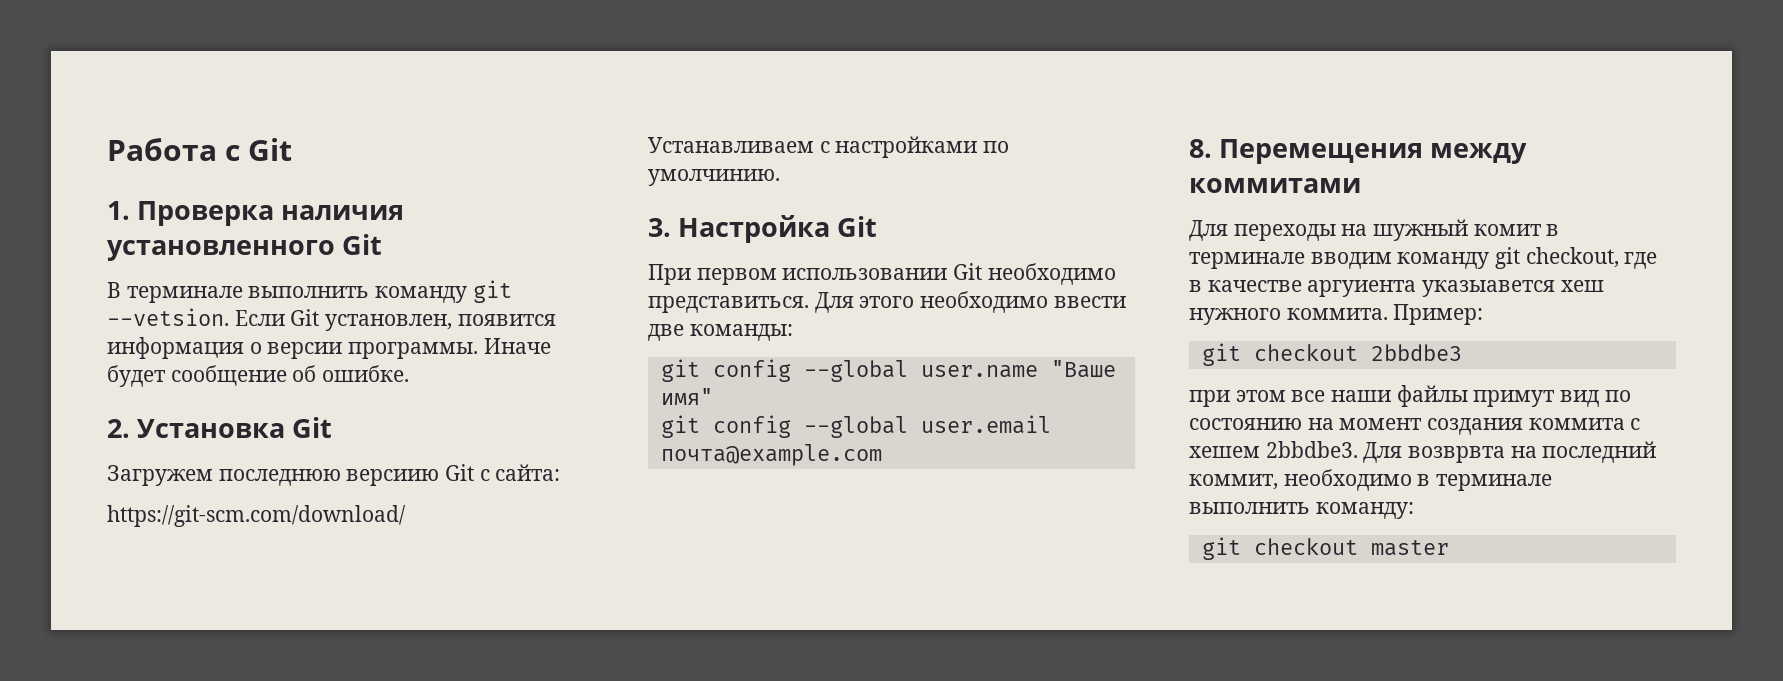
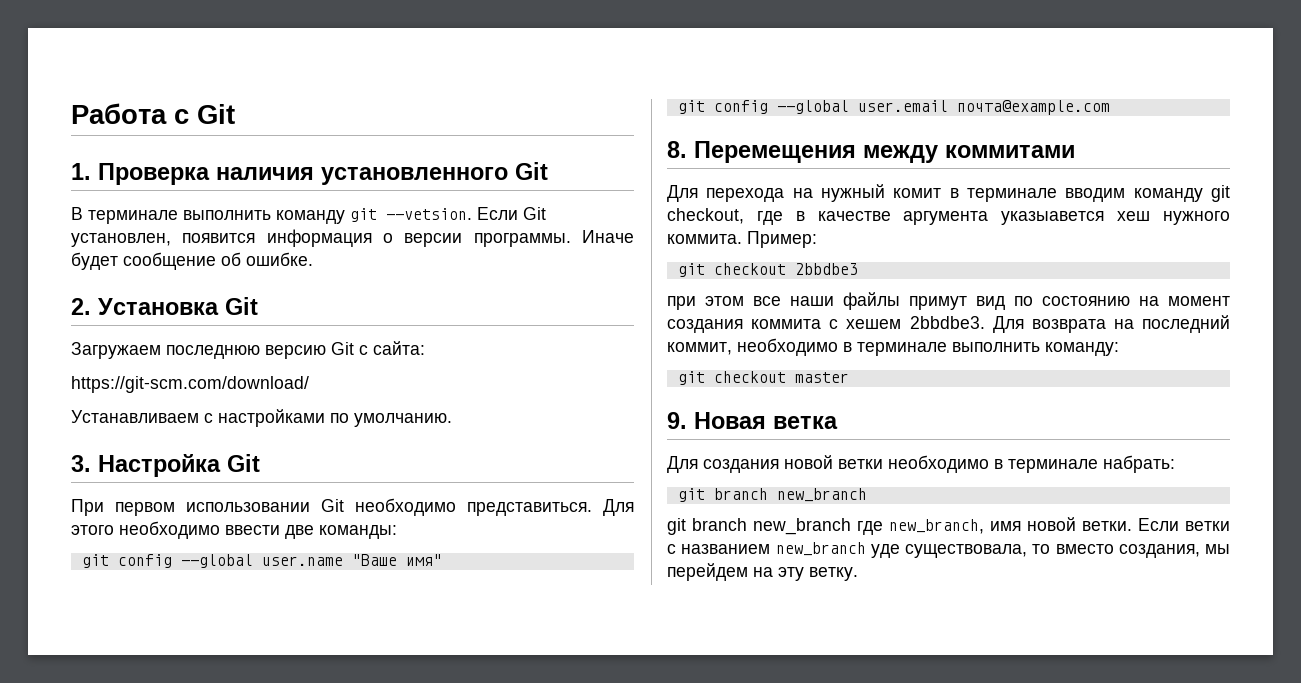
[107,465,440,486] Загружем последнюю версиию -> [71,342,326,359] Загружаем последнюю версию
[648,169,780,186] умолчинию. -> [354,413,452,427] умолчанию.
[1233,219,1469,241] переходы на шужный -> [706,184,885,202] перехода на нужный
[1307,280,1417,297] аргуиента -> [903,211,989,225] аргумента
[1408,446,1506,463] возврвта -> [1031,319,1106,333] возврата
(1449, 548) none -> [667,412,838,429] [667,455,1175,473] [677,488,867,502] [667,517,1230,535] [667,542,1230,558] [667,563,858,581] // 9. Новая ветка // Для создания новой ветки необходимо в терминале набрать: // git branch new_branch // git branch new_branch где new_branch, имя новой ветки. Если ветки с названием new_branch уде существовала, то вместо создания, мы перейдем на эту ветку.

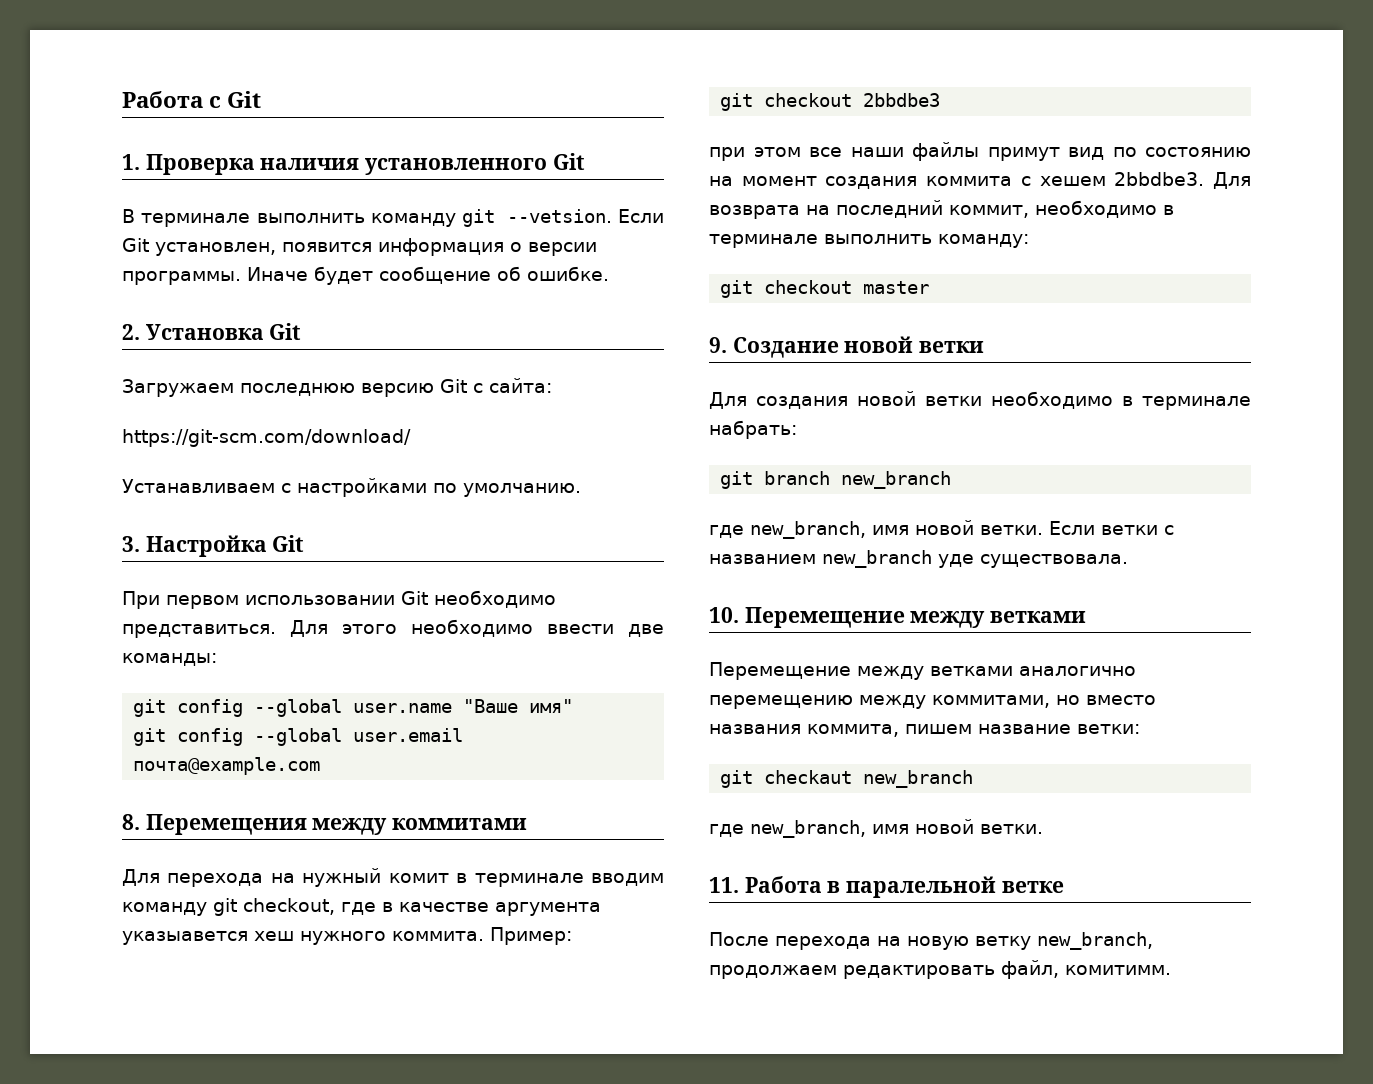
[694,412,838,429] Новая ветка -> [732,336,985,358] Создание новой ветки
[667,518,851,535] git branch new_branch -> (952, 480) none
[905,544,1230,558] [667,563,858,581] существовала, то вместо создания, мы перейдем на эту ветку. -> [980,554,1128,568] [709,607,1087,628] [709,662,1136,680] [709,695,1156,709] [709,724,1140,737] [720,770,974,788] [709,819,1043,838] [709,876,1064,898] [709,932,1153,950] [709,960,1171,979] существовала. // 10. Перемещение между ветками // Перемещение между ветками аналогично перемещению между коммитами, но вместо названия коммита, пишем название ветки: // git checkaut new_branch // где new_branch, имя новой ветки. // 11. Работа в паралельной ветке // После перехода на новую ветку new_branch, продолжаем редактировать файл, комитимм.

